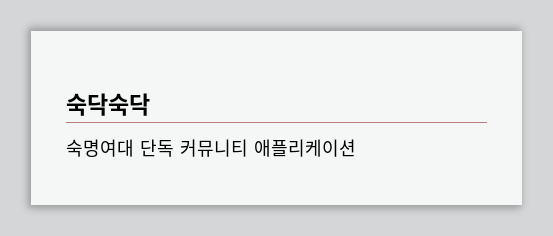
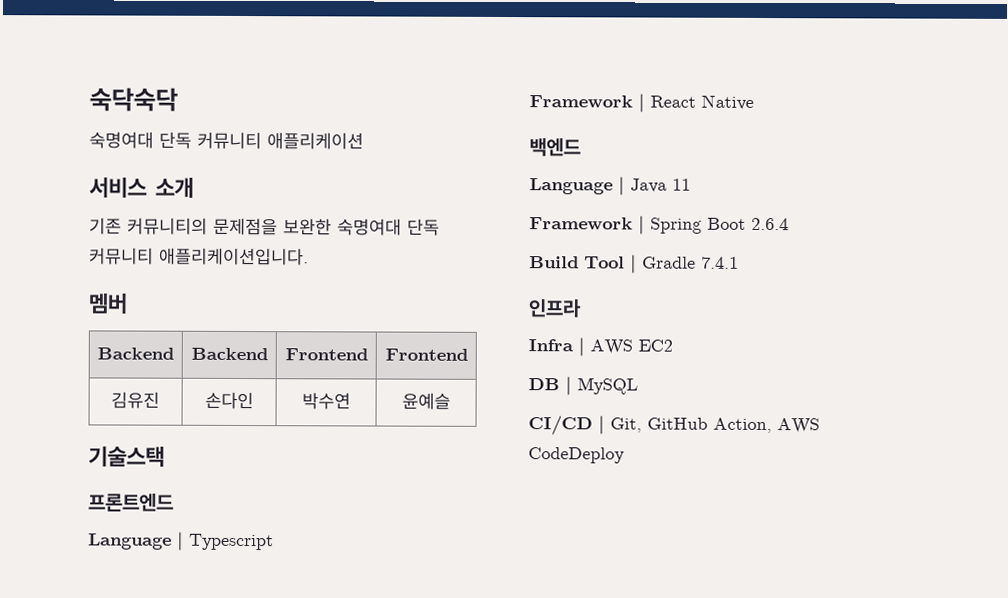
(356, 148) none -> [89,177,194,199] [89,217,440,236] [89,247,309,266] [88,293,128,315] [97,347,174,360] [190,347,268,361] [284,348,368,361] [384,348,468,361] [111,391,160,409] [204,391,254,410] [301,392,351,410] [401,392,451,410] [88,446,165,468] [88,493,174,512] [88,531,274,551] [529,93,754,113] [529,138,581,157] [529,176,691,196] [529,215,789,235] [529,254,739,274] [528,299,581,318] [528,337,673,357] [528,376,638,396] [528,415,820,436] [528,447,625,464] // 서비스 소개 // 기존 커뮤니티의 문제점을 보완한 숙명여대 단독 커뮤니티 애플리케이션입니다. // 멤버 // Backend | Backend | Frontend | Frontend // 김유진 | 손다인 | 박수연 | 윤예슬 // 기술스택 // 프론트엔드 // Language | Typescript // Framework | React Native // 백엔드 // Language | Java 11 // Framework | Spring Boot 2.6.4 // Build Tool | Gradle 7.4.1 // 인프라 // Infra | AWS EC2 // DB | MySQL // CI/CD | Git, GitHub Action, AWS CodeDeploy

